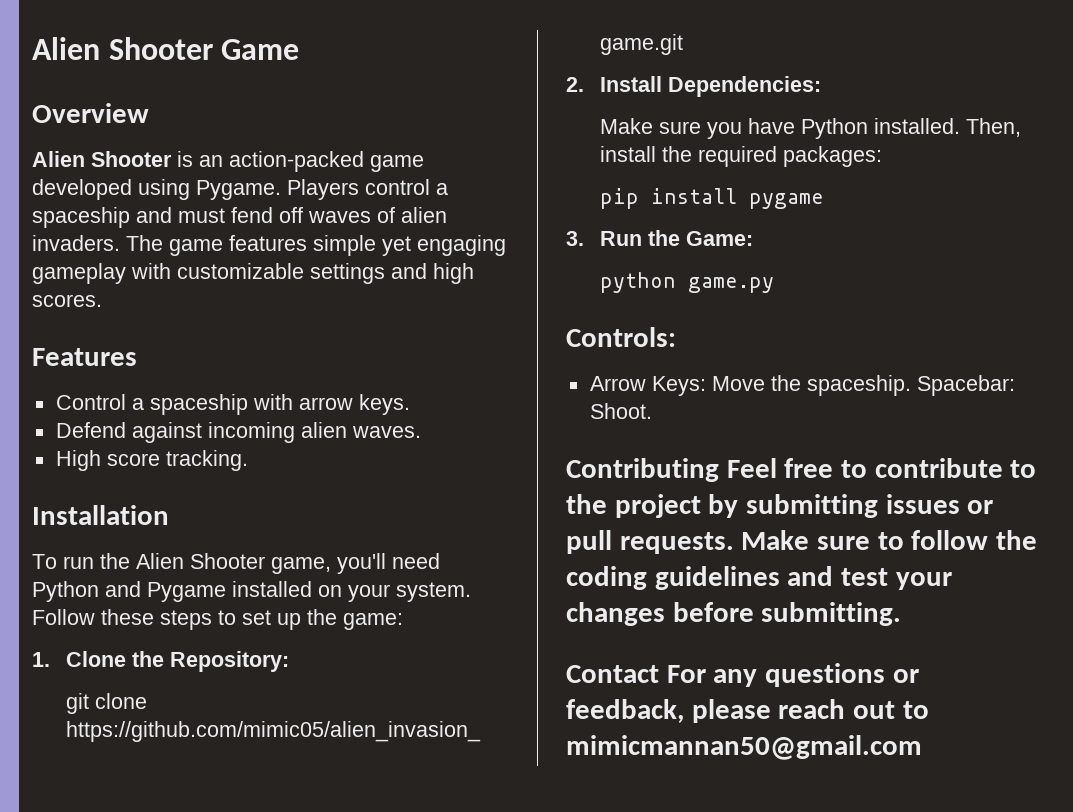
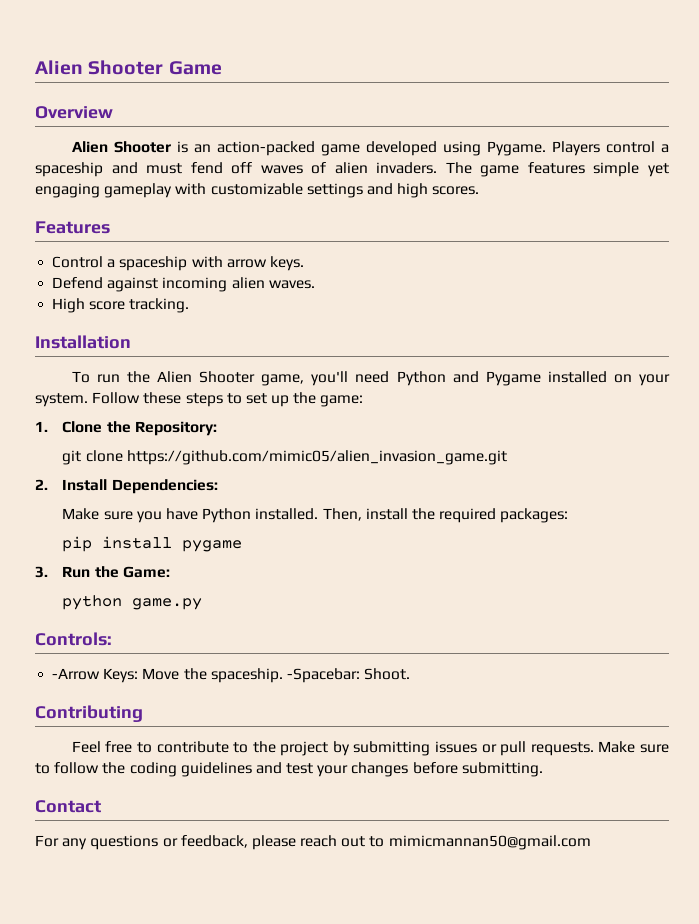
[589,376,646,391] Arrow -> [52,668,101,680] -Arrow
[916,375,1015,396] Spacebar: -> [286,668,360,683] -Spacebar:
(719, 470) none -> (143, 713) //
(659, 674) none -> (101, 806) //

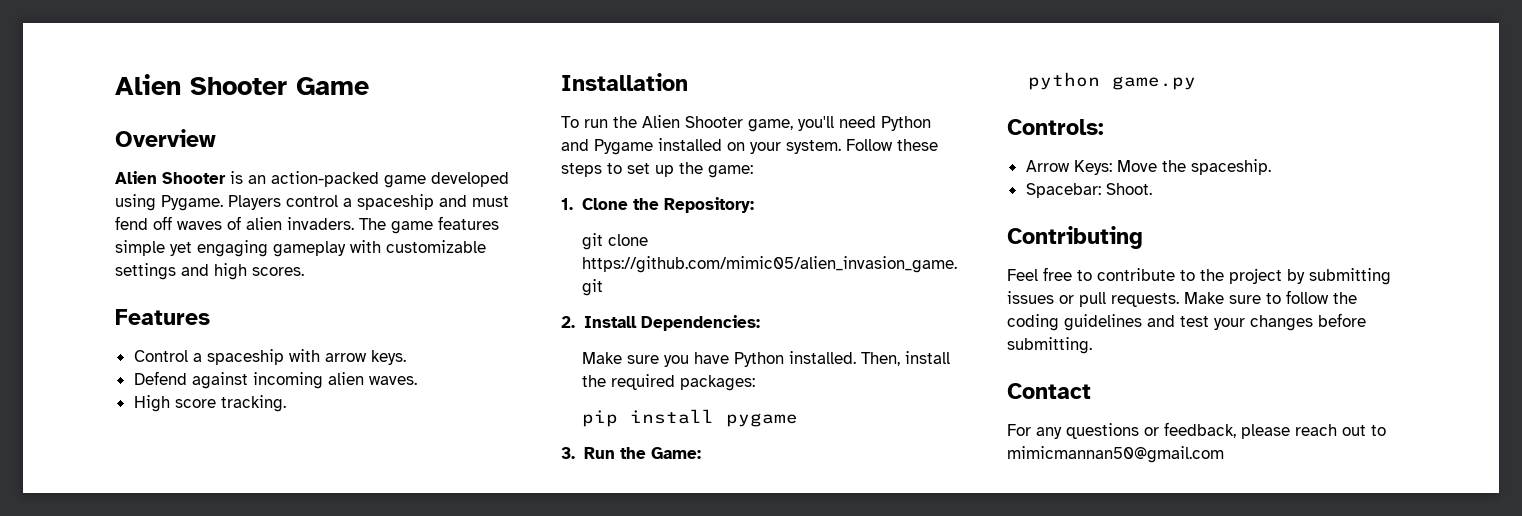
[52,668,101,680] -Arrow -> [1025,160,1070,172] Arrow
[286,668,360,683] -Spacebar: -> [1025,183,1101,198] // Spacebar:

